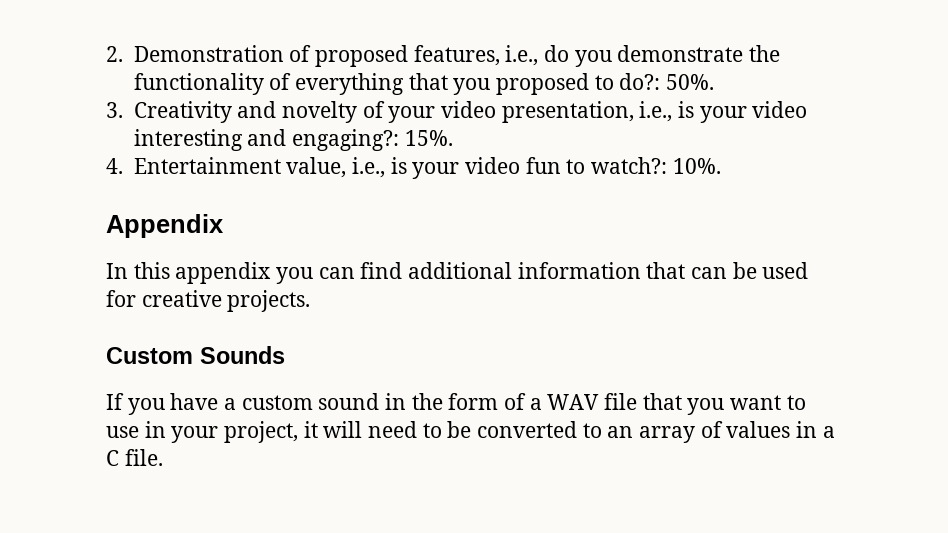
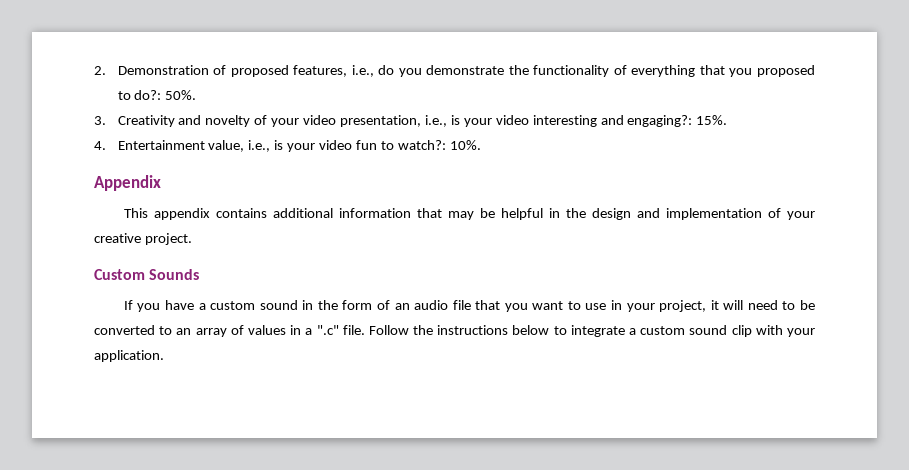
[106,262,809,284] [106,290,311,312] In this appendix you can find additional information that can be used for creative projects. -> [123,208,816,220] [94,233,192,245] This appendix contains additional information that may be helpful in the design and implementation of your creative project.
[529,394,600,410] a WAV -> [394,300,449,310] an audio
[106,449,163,466] C file. -> [316,325,815,337] [94,350,164,362] ".c" file. Follow the instructions below to integrate a custom sound clip with your application.

